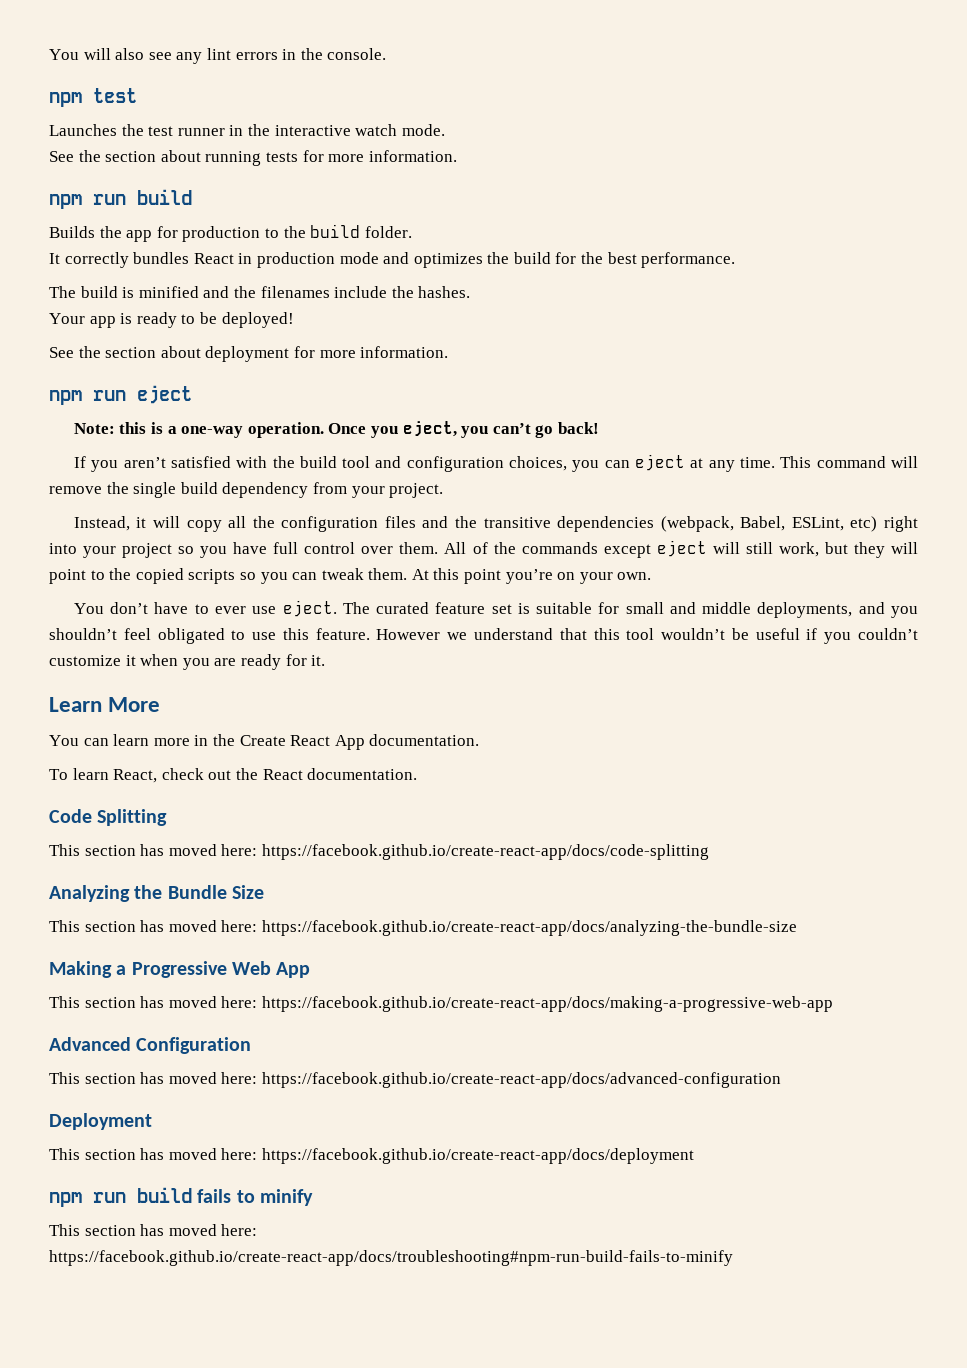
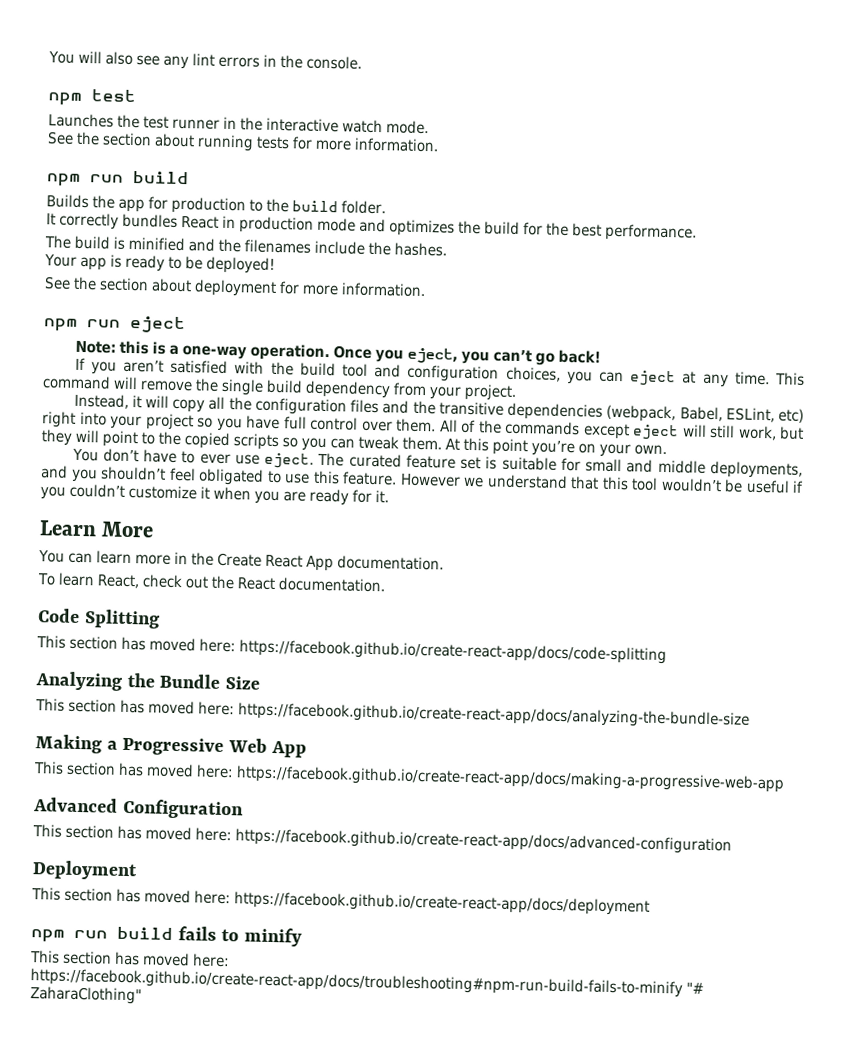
(733, 1258) none -> [686,982,704,994] [30,986,142,1005] "# ZaharaClothing"

